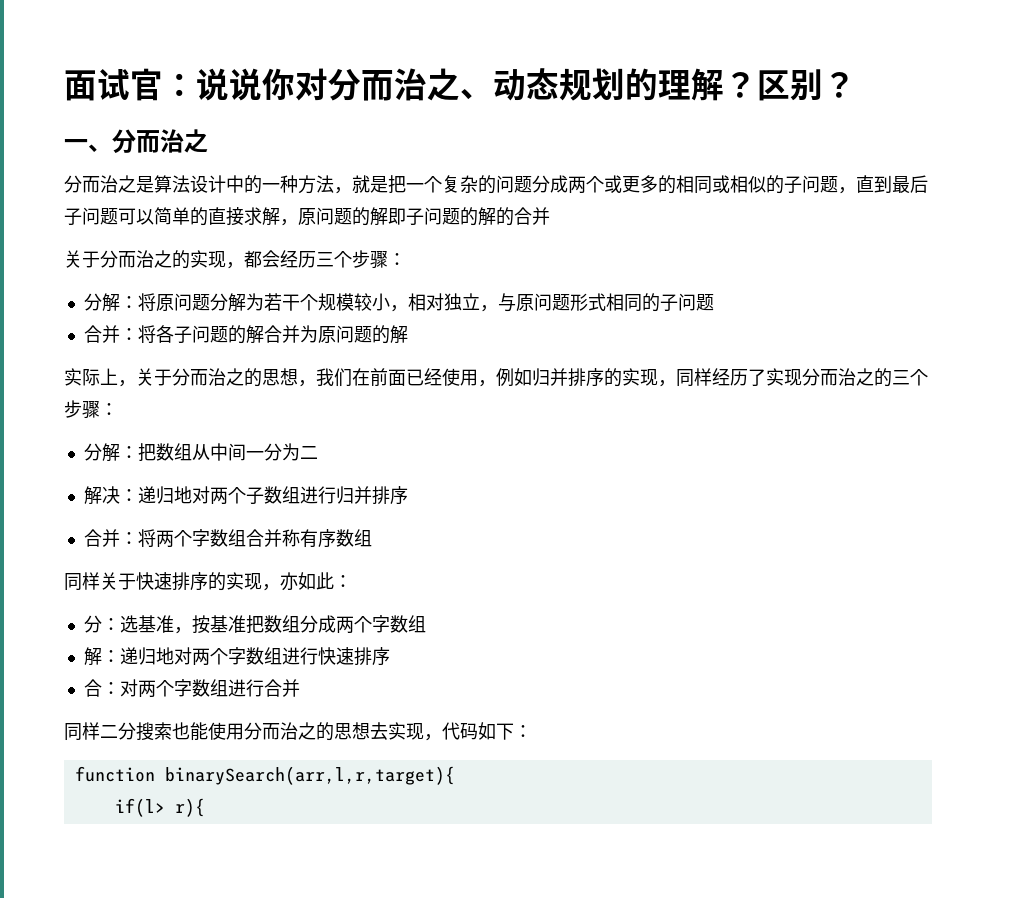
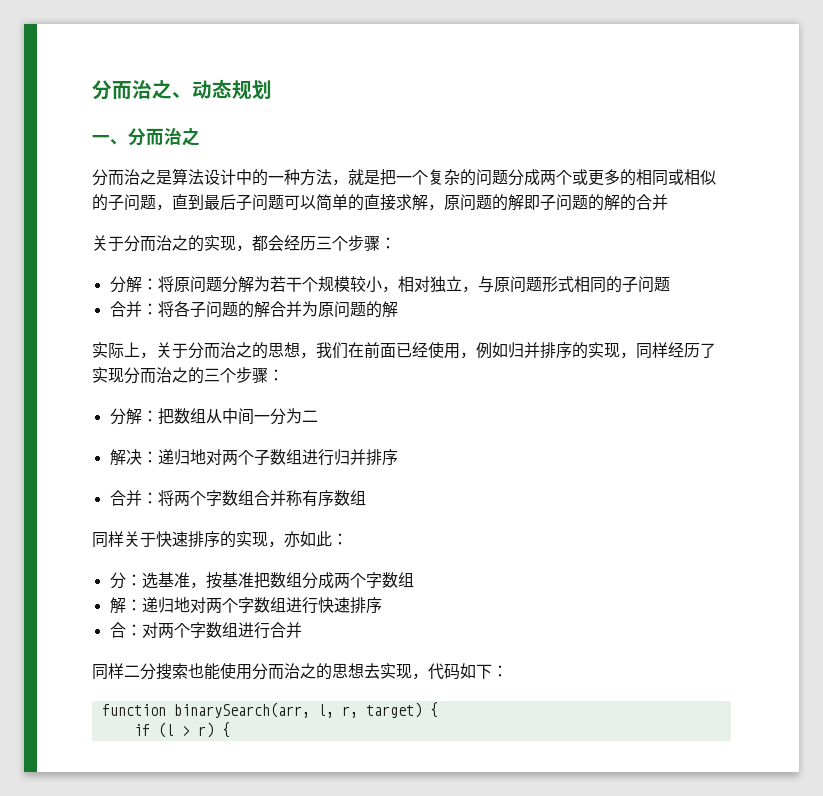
[64,68,328,101] 面试官：说说你对 -> (92, 90) none
[625,68,856,101] 的理解？区别？ -> (272, 89) none
[164,766,455,785] [114,798,205,817] binarySearch(arr,l,r,target){ // if(l> r){ -> [173,702,438,718] [133,722,230,738] binarySearch(arr, l, r, target) { // if (l > r) {

